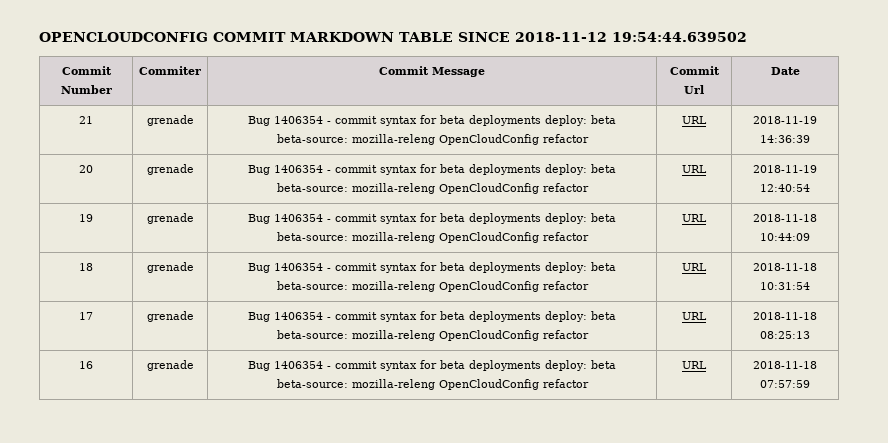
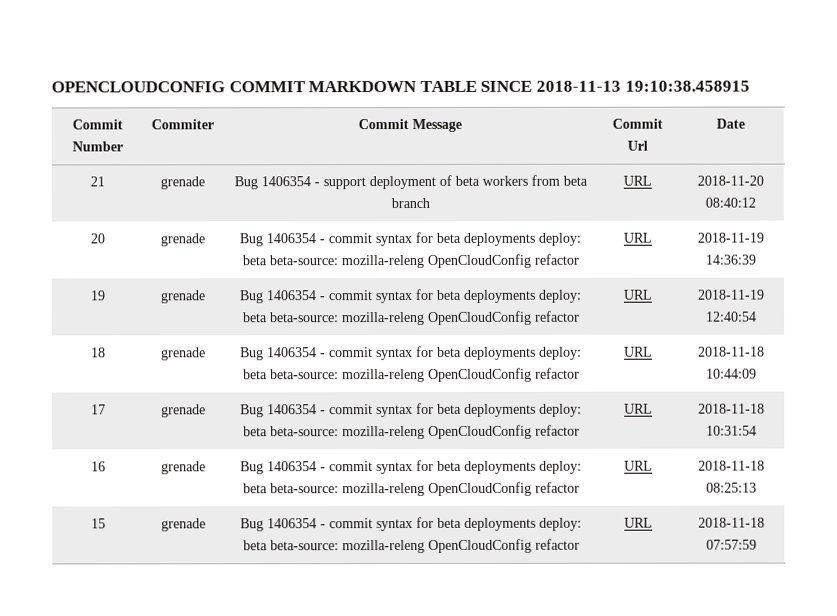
[515,32,747,42] 2018-11-12 19:54:44.639502 -> [535,80,750,92] 2018-11-13 19:10:38.458915
(194, 120) none -> [233,174,588,190] [390,197,430,209] [623,175,652,186] [697,175,764,186] [705,197,756,208] [89,233,105,244] [159,233,205,247] | Bug 1406354 - support deployment of beta workers from beta branch | URL | 2018-11-20 08:40:12 // 20 | grenade
[79,165,93,173] 20 -> [89,290,105,301] 19
[79,214,93,222] 19 -> [90,347,106,358] 18
[79,263,93,271] 18 -> [90,404,106,415] 17
[79,312,93,320] 17 -> [90,461,106,472] 16
[79,361,93,369] 16 -> [90,518,106,529] 15

